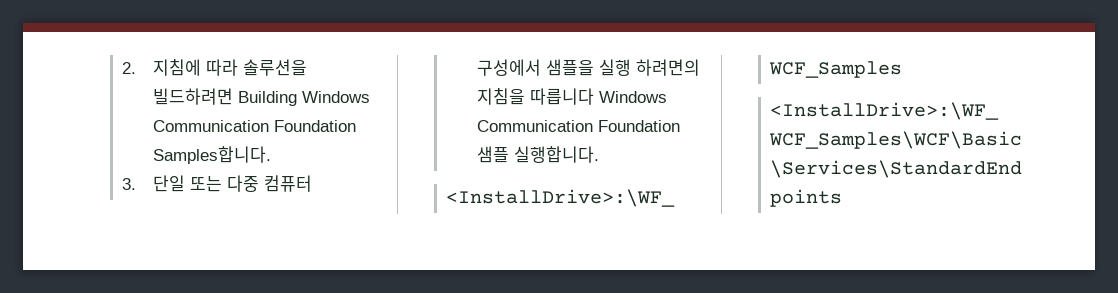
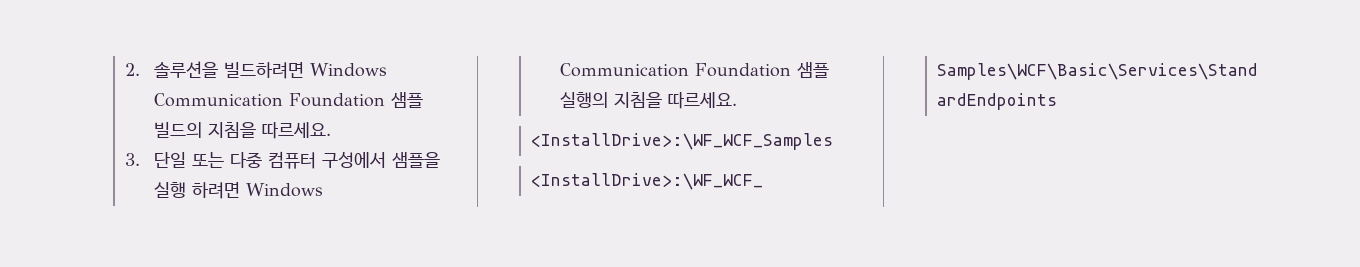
[152,59,238,76] 지침에 따라 -> (141, 69) none
[237,91,370,106] [152,120,356,132] [152,146,271,164] Building Windows Communication Foundation Samples합니다. -> [310,63,388,77] [154,92,424,108] [154,122,332,139] Windows Communication Foundation 샘플 빌드의 지침을 따르세요.
[635,59,700,76] [476,88,667,105] [476,120,680,132] [476,146,599,163] 하려면의 지침을 따릅니다 Windows Communication Foundation 샘플 실행합니다. -> [192,182,324,199] [560,62,830,78] [560,92,738,109] 하려면 Windows Communication Foundation 샘플 실행의 지침을 따르세요.

